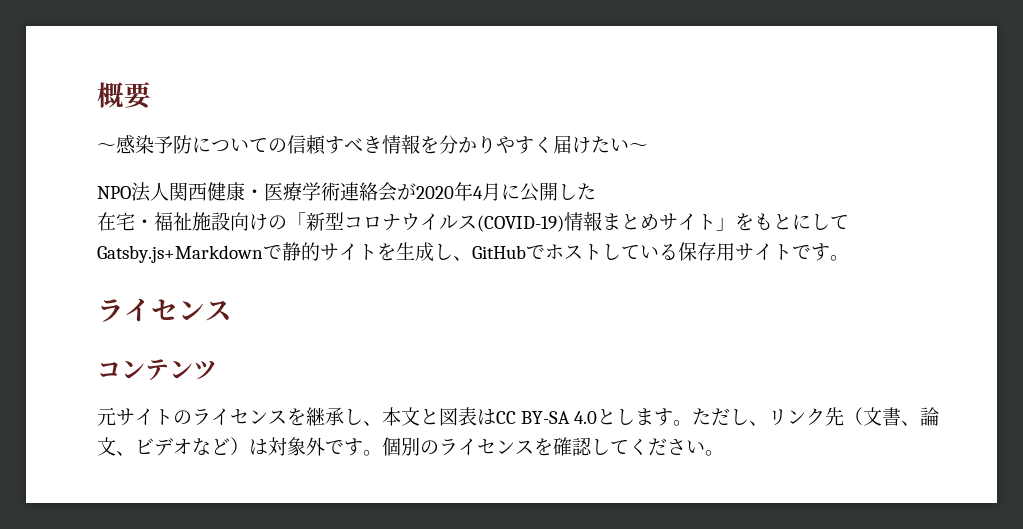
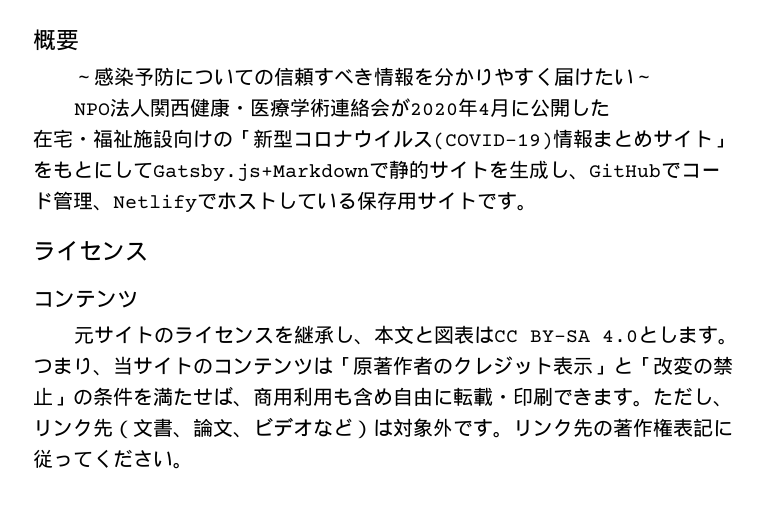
(545, 252) none -> [681,163,721,178] [33,191,217,213] コード管理、Netlifyで
(693, 423) none -> [33,356,733,376] [33,386,653,407] つまり、当サイトのコンテンツは「原著作者のクレジット表示」と「改変の禁止」の条件を満たせば、商用利用も含め自由に転載・印刷できます。
[382,437,610,456] 個別のライセンスを確認し -> [513,418,733,437] [33,449,73,468] リンク先の著作権表記に従っ

